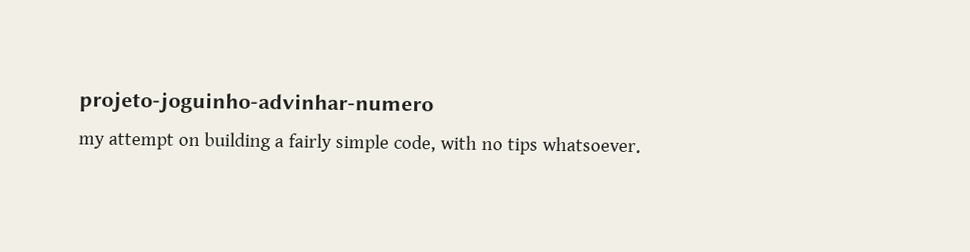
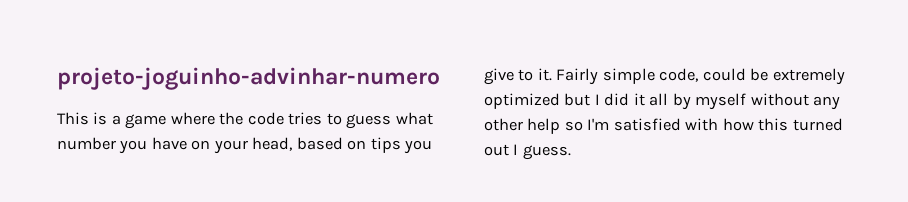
[78,132,641,155] my attempt on building a fairly simple code, with no tips whatsoever. -> [57,112,433,129] [57,137,433,154] [484,68,845,85] [484,93,841,110] [484,118,843,134] [484,144,571,160] This is a game where the code tries to guess what number you have on your head, based on tips you give to it. Fairly simple code, could be extremely optimized but I did it all by myself without any other help so I'm satisfied with how this turned out I guess.

